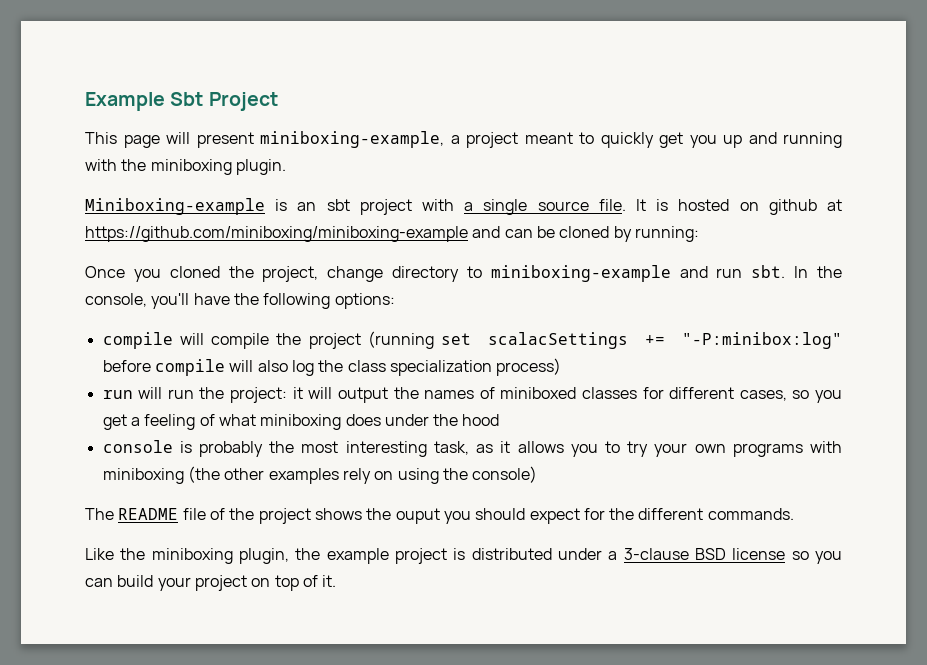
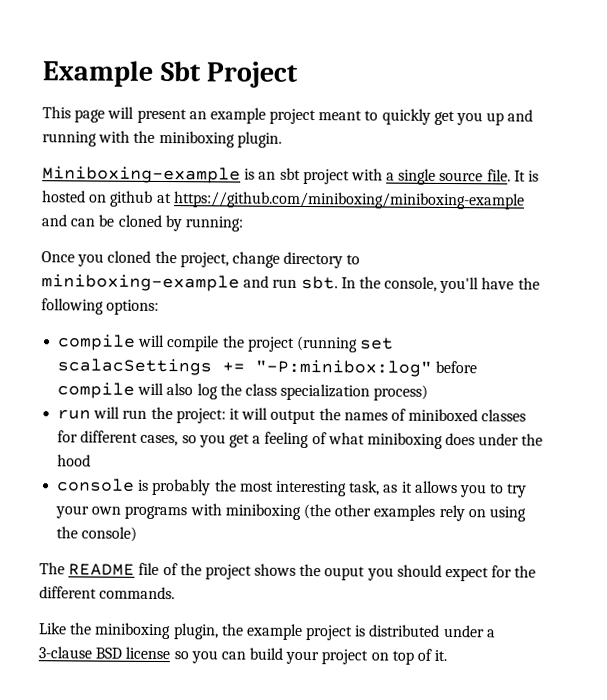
[260,131,460,148] miniboxing-example, a -> [188,107,266,124] an example

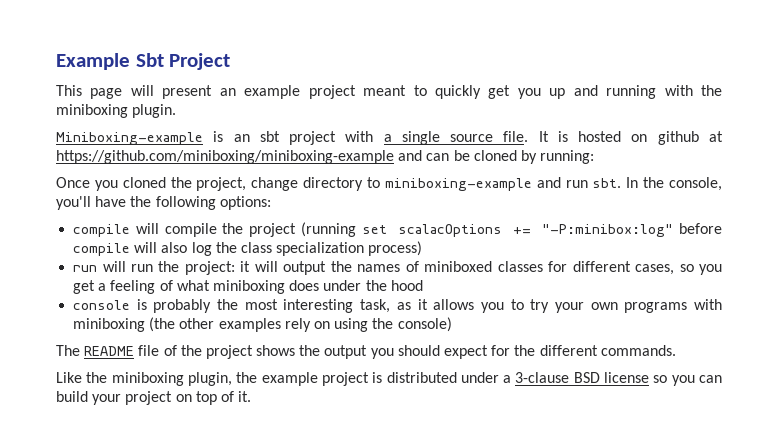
[57,358,213,376] scalacSettings -> [397,224,502,237] scalacOptions
[324,566,366,581] ouput -> [324,345,368,359] output

